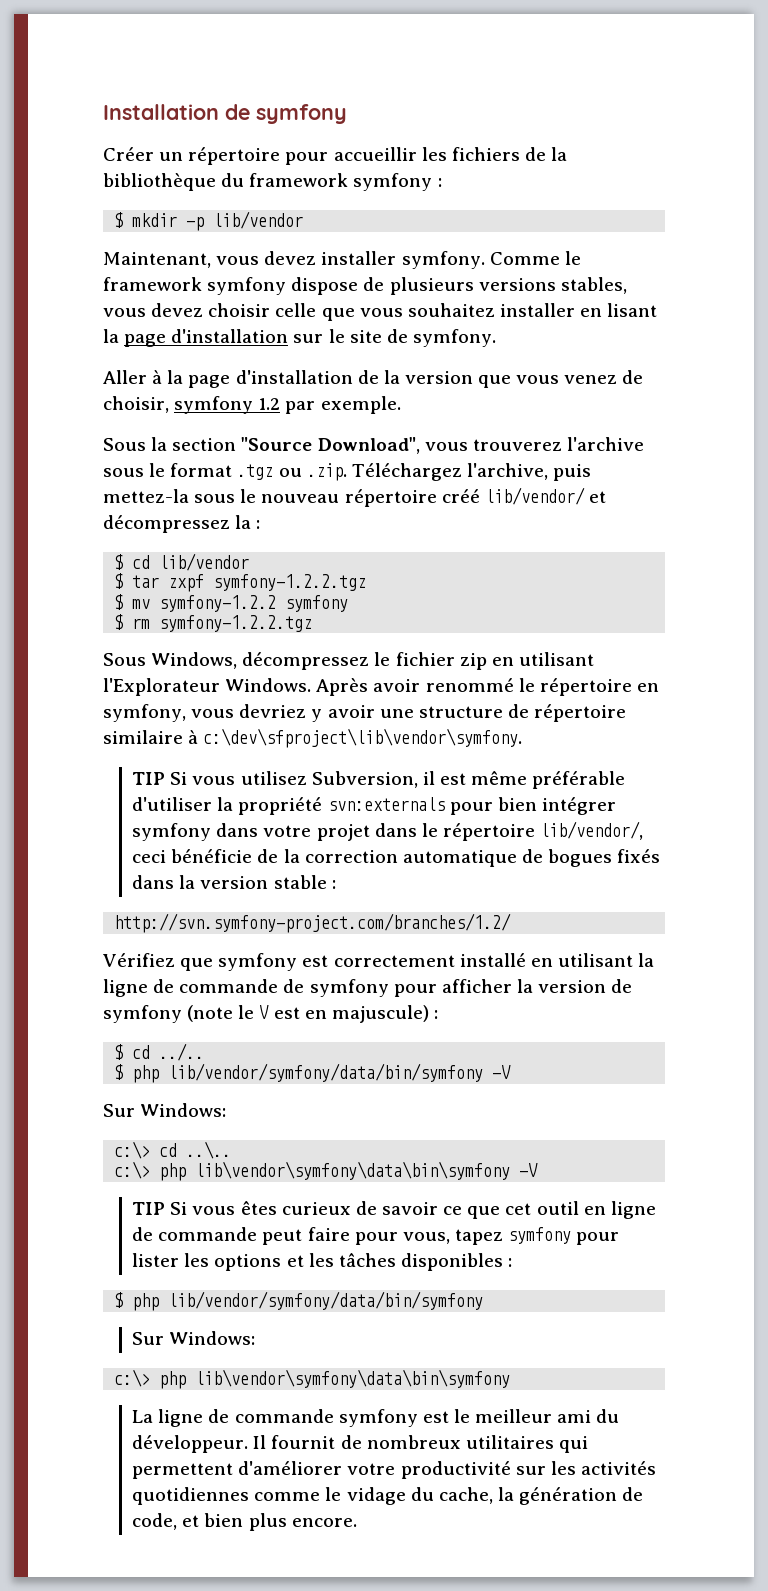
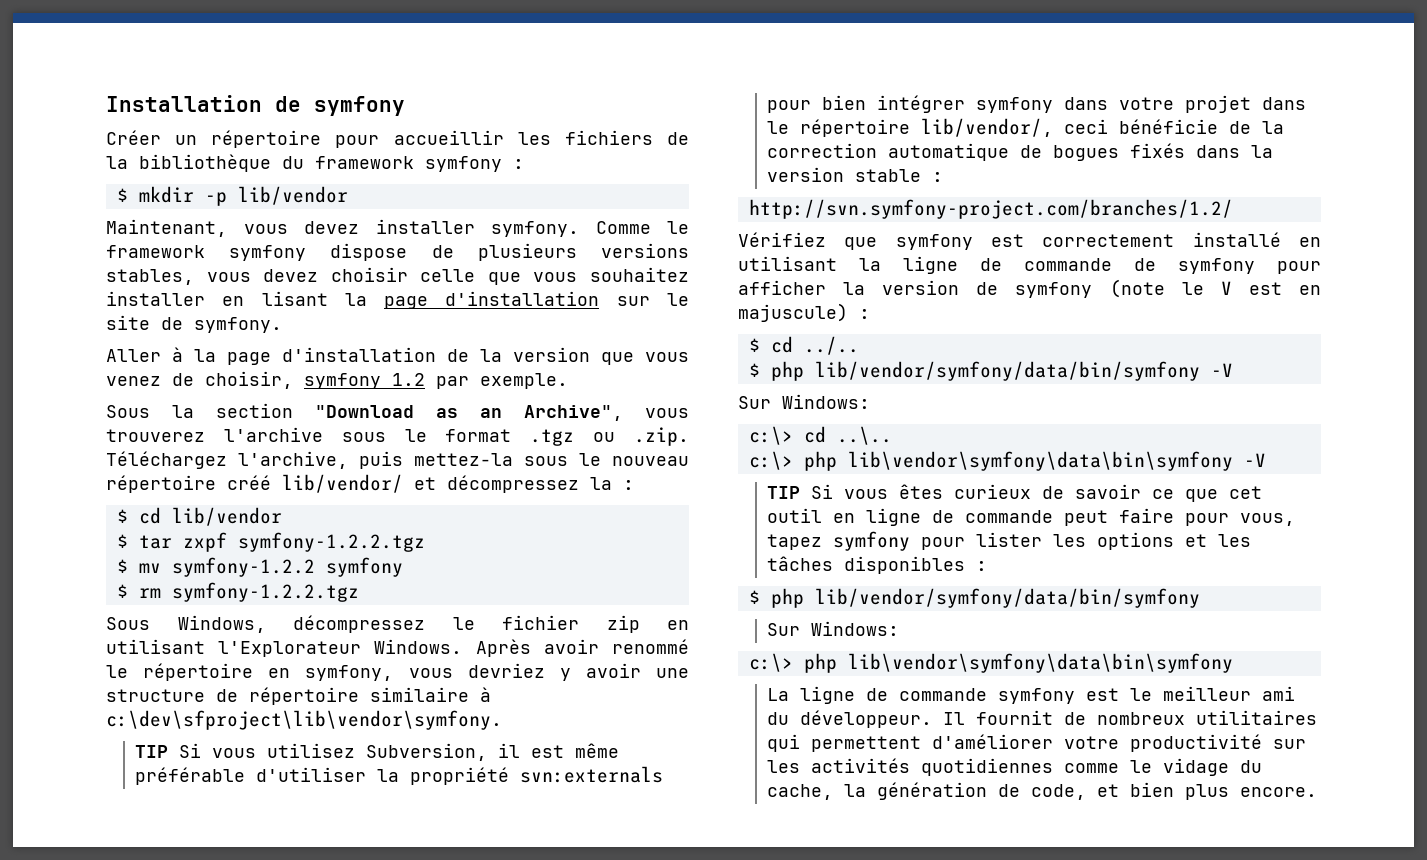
[241,437,420,454] "Source Download", -> [315,405,623,421] "Download as an Archive",

